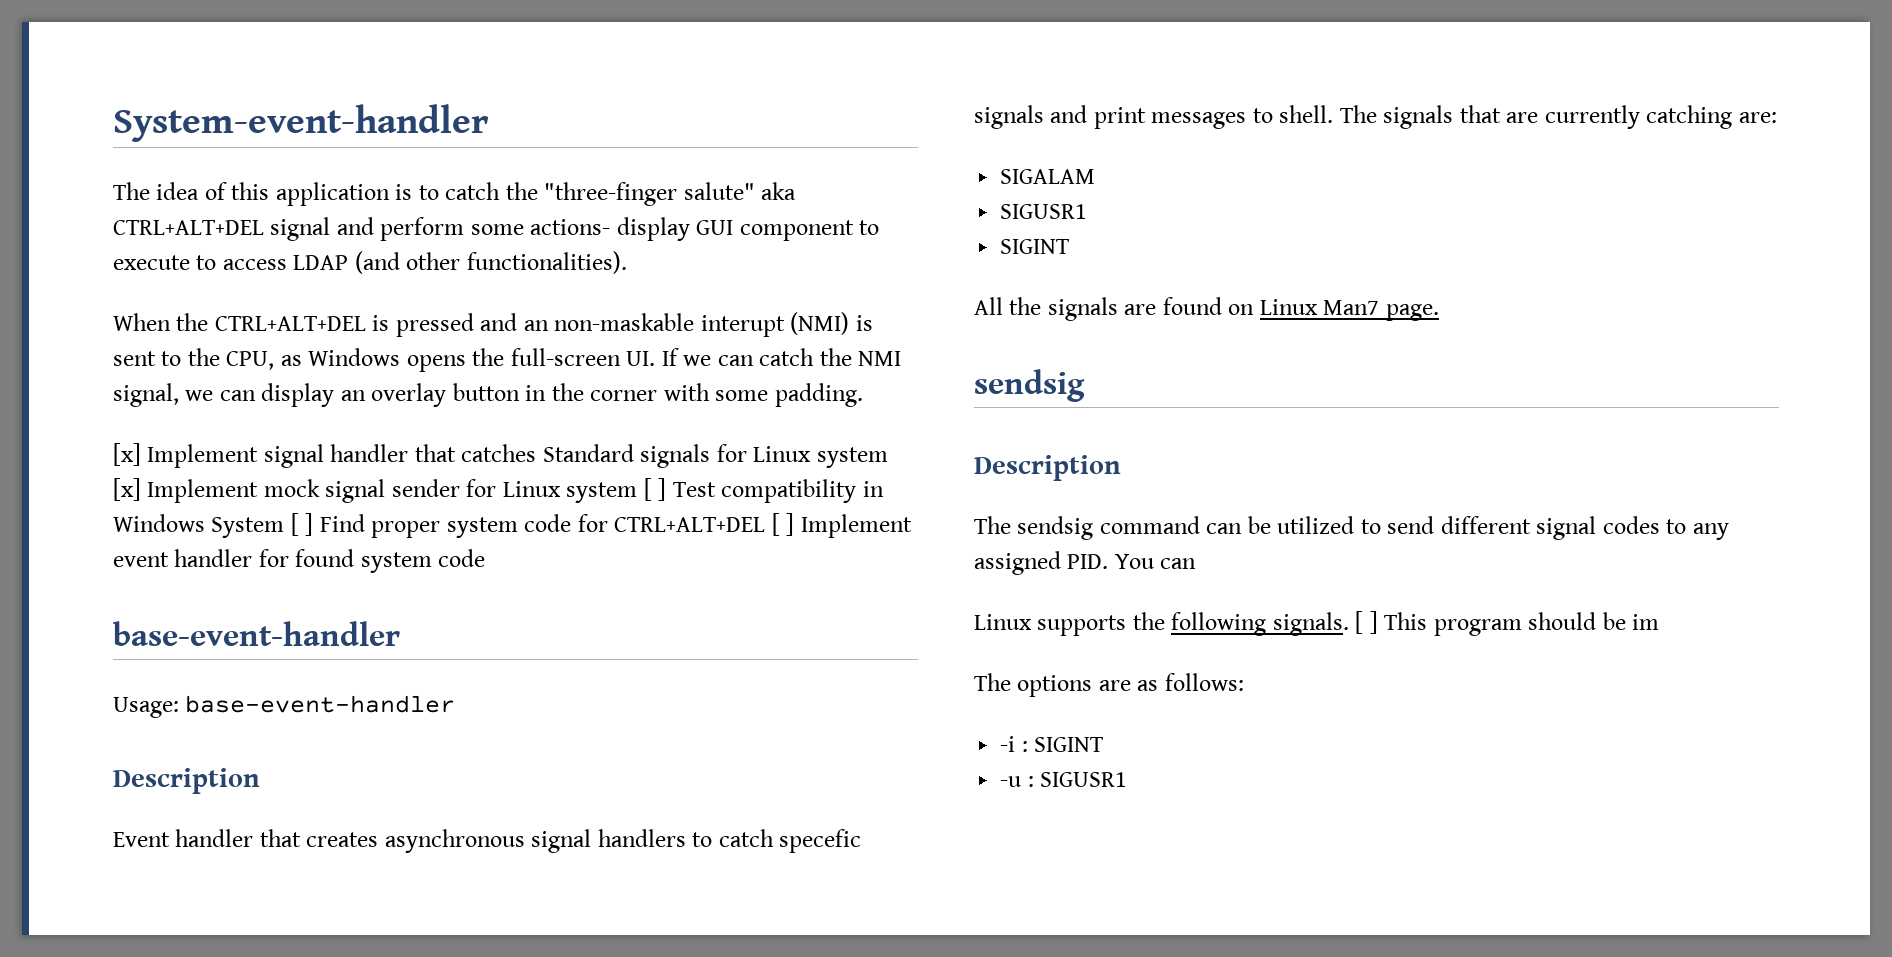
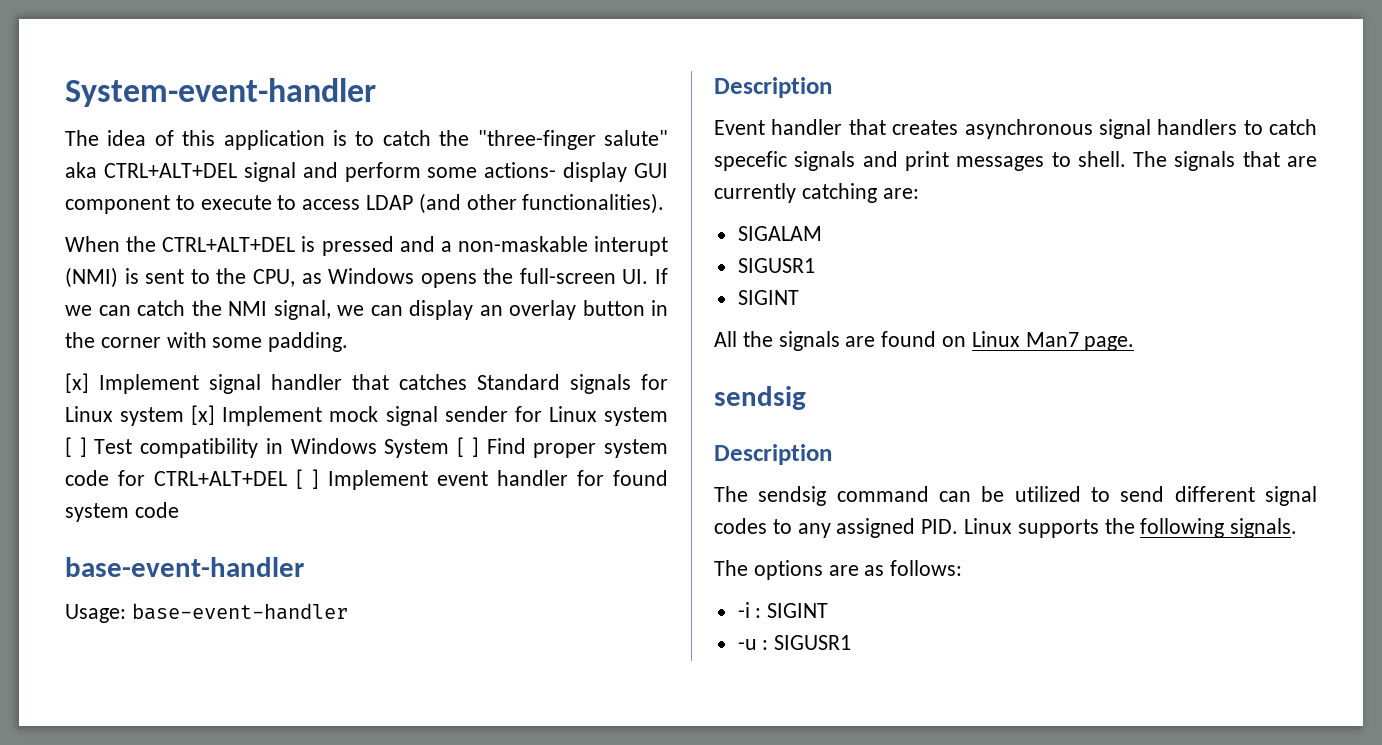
[523,320,549,331] an -> [440,241,452,252] a
[1114,554,1197,569] You can // -> (959, 526) none
[1355,611,1660,636] [ ] This program should be im -> (1298, 528) none

